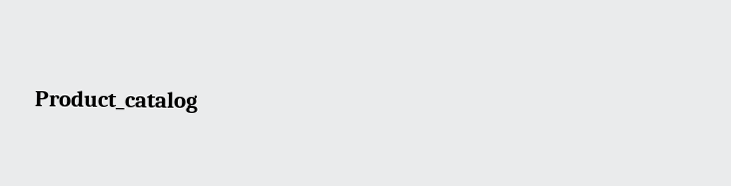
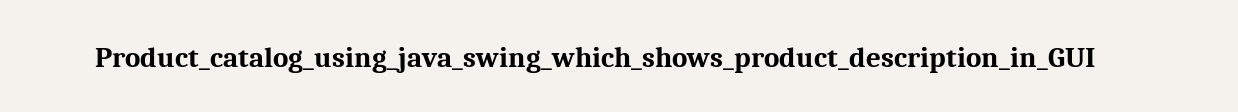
[34,90,198,114] Product_catalog -> [95,46,1095,73] Product_catalog_using_java_swing_which_shows_product_description_in_GUI

